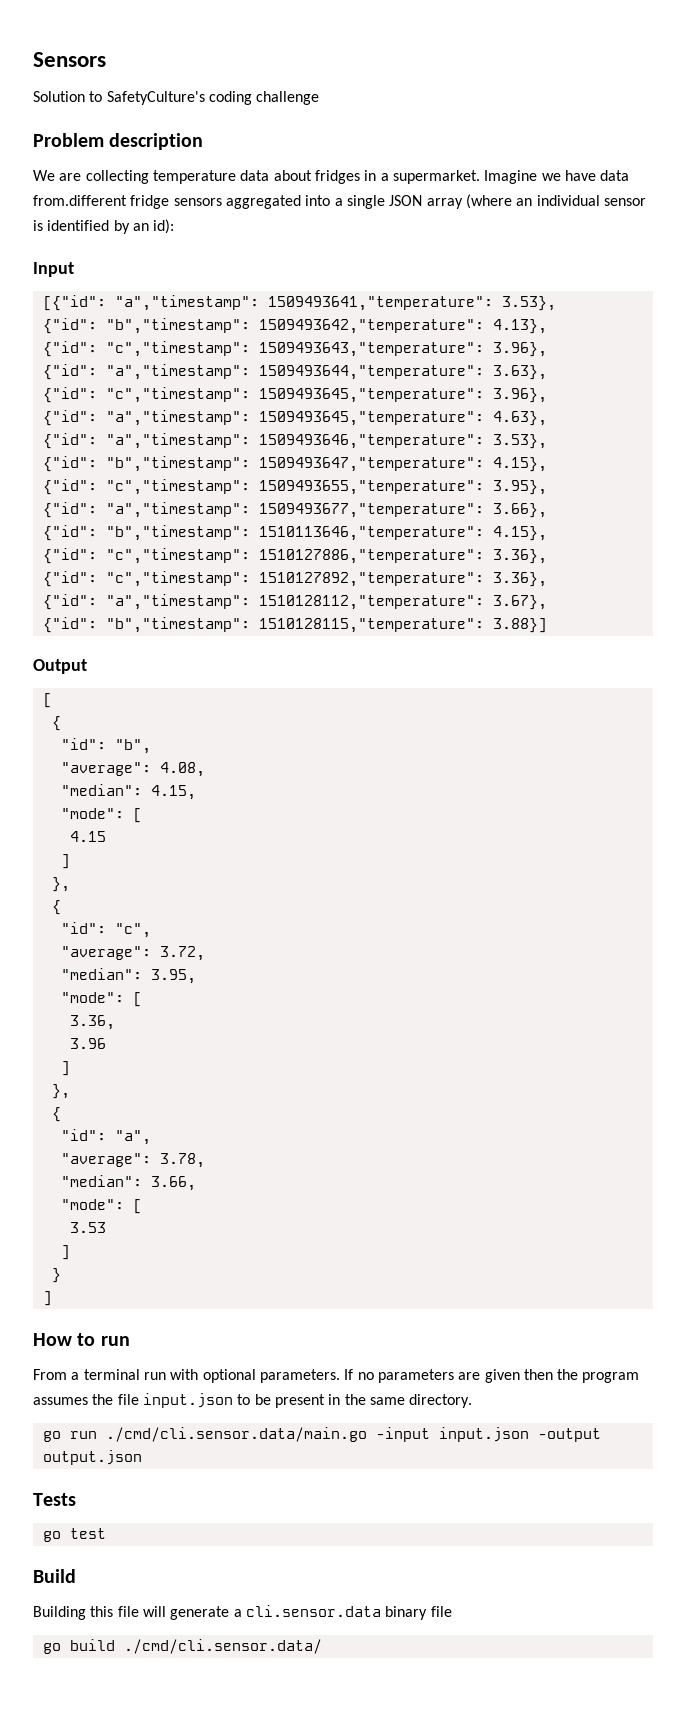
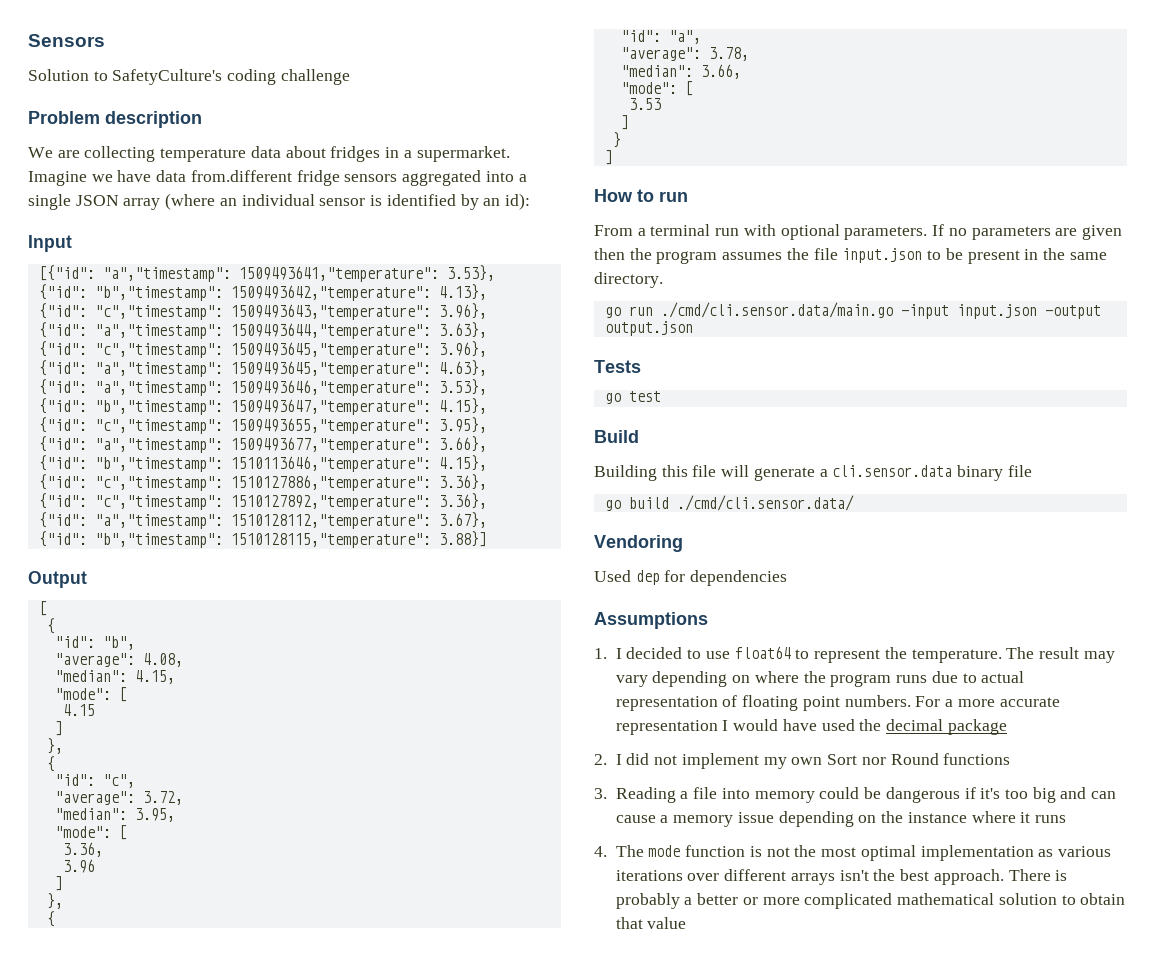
(322, 1646) none -> [594,535,683,552] [594,570,788,586] [594,612,708,629] [594,646,1115,663] [615,671,1025,687] [615,695,1060,711] [615,719,1007,735] [594,753,1011,769] [594,787,1117,803] [615,811,1066,827] [594,845,1111,861] [615,869,1068,885] [615,893,1126,909] [615,917,687,929] // Vendoring // Used dep for dependencies // Assumptions // 1. I decided to use float64 to represent the temperature. The result may vary depending on where the program runs due to actual representation of floating point numbers. For a more accurate representation I would have used the decimal package // 2. I did not implement my own Sort nor Round functions // 3. Reading a file into memory could be dangerous if it's too big and can cause a memory issue depending on the instance where it runs // 4. The mode function is not the most optimal implementation as various iterations over different arrays isn't the best approach. There is probably a better or more complicated mathematical solution to obtain that value

